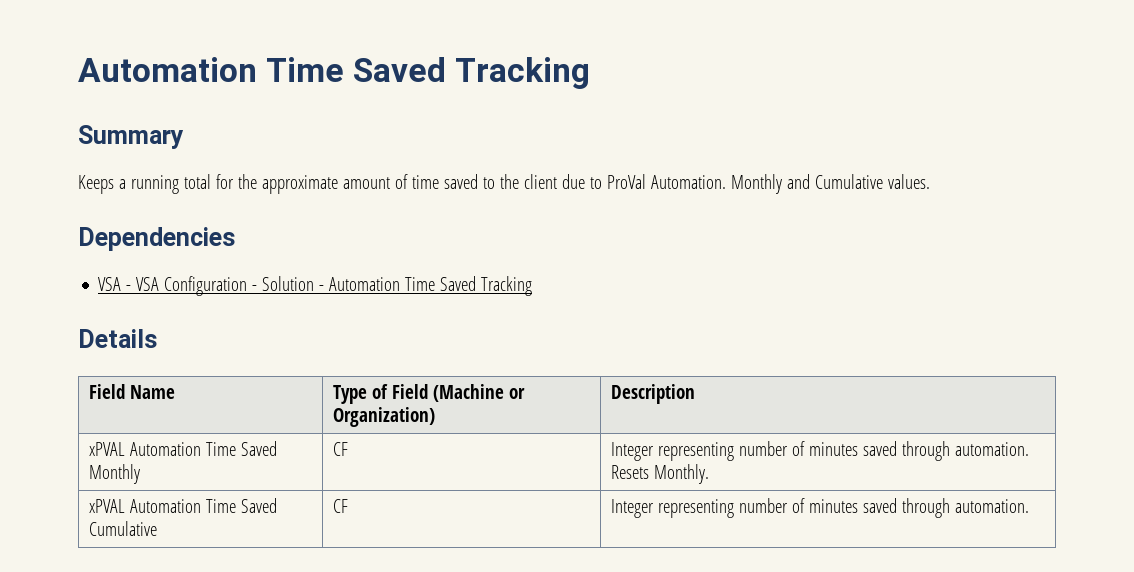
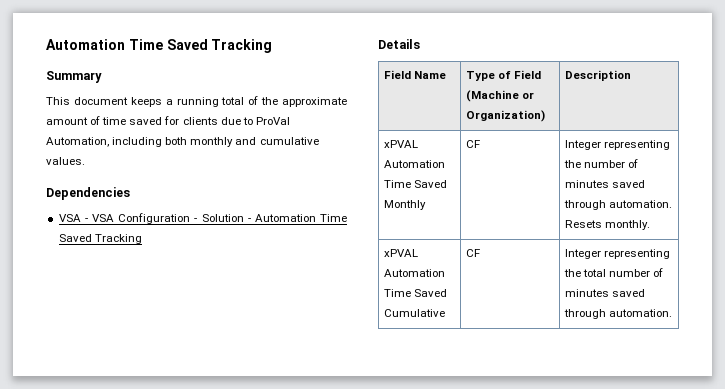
[78,175,114,194] Keeps -> [46,97,162,107] This document keeps
[215,174,234,189] for -> [248,96,259,105] of
[482,174,883,194] to the client due to ProVal Automation. Monthly and Cumulative -> [164,116,290,125] [46,137,319,147] for clients due to ProVal Automation, including both monthly and cumulative
(734, 451) none -> [563,160,581,168] the
[653,464,709,484] Monthly. -> [604,220,650,230] monthly.
(734, 508) none -> [563,269,606,277] the total

